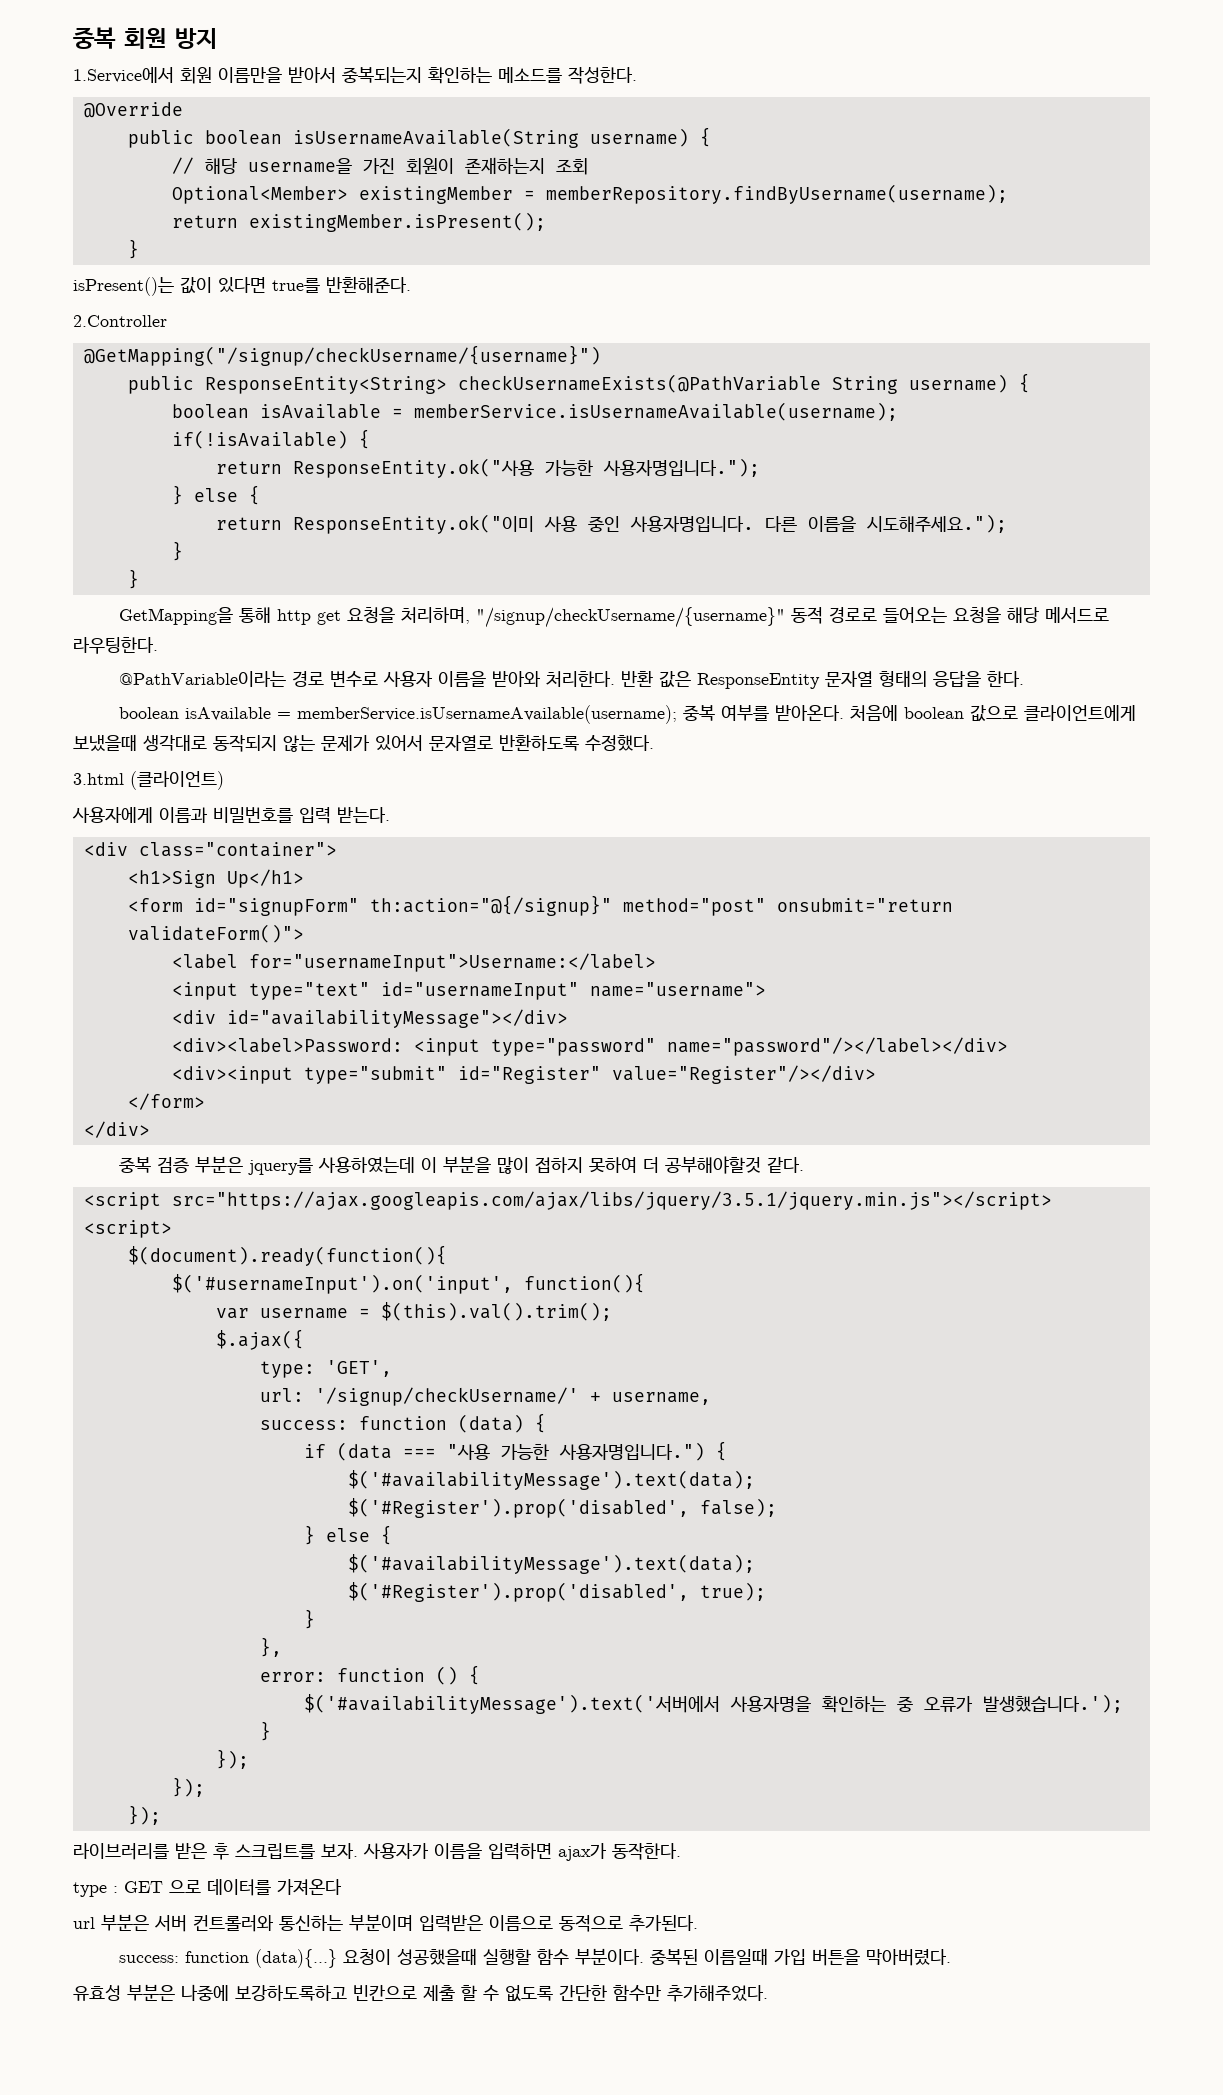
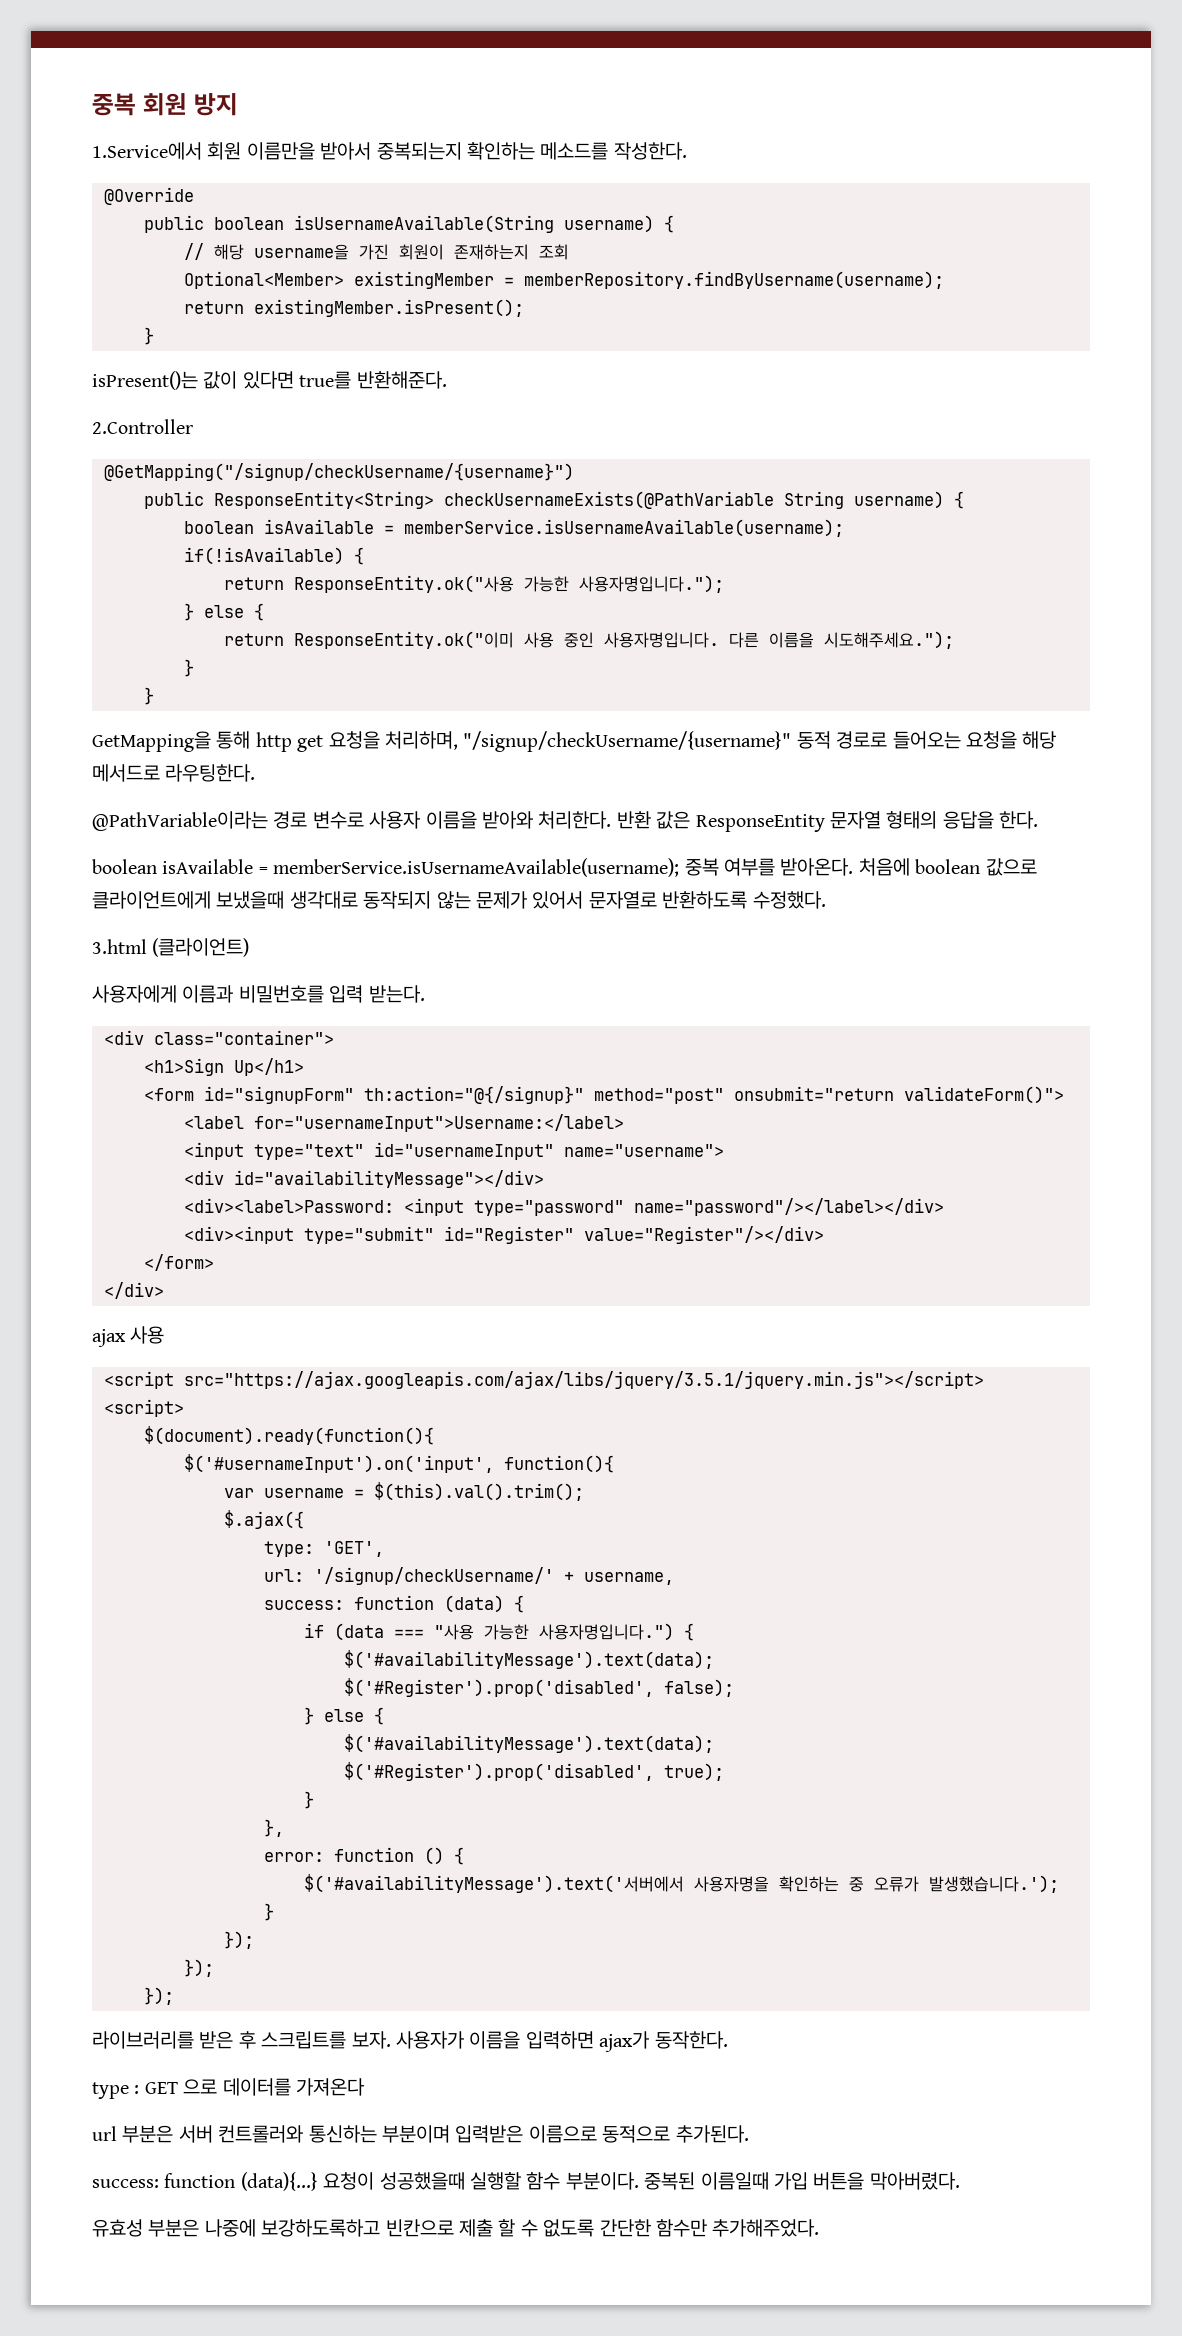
[118,1156,804,1175] 중복 검증 부분은 jquery를 사용하였는데 이 부분을 많이 접하지 못하여 더 공부해야할것 같다. -> [92,1326,165,1347] ajax 사용

